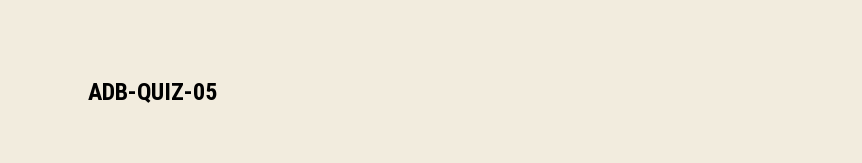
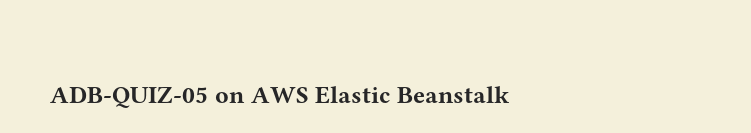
(217, 93) none -> [214,86,510,104] on AWS Elastic Beanstalk

